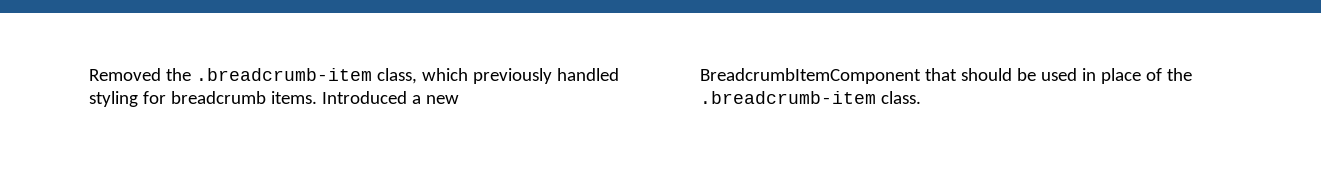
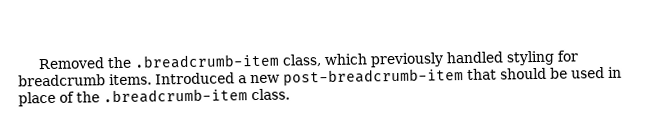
[700,68,921,84] BreadcrumbItemComponent -> [283,68,464,86] post-breadcrumb-item

